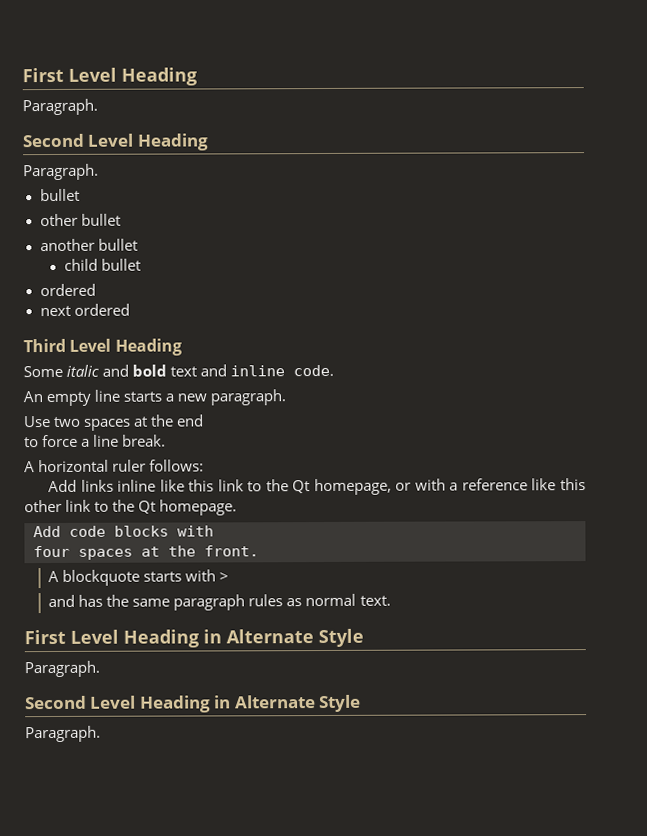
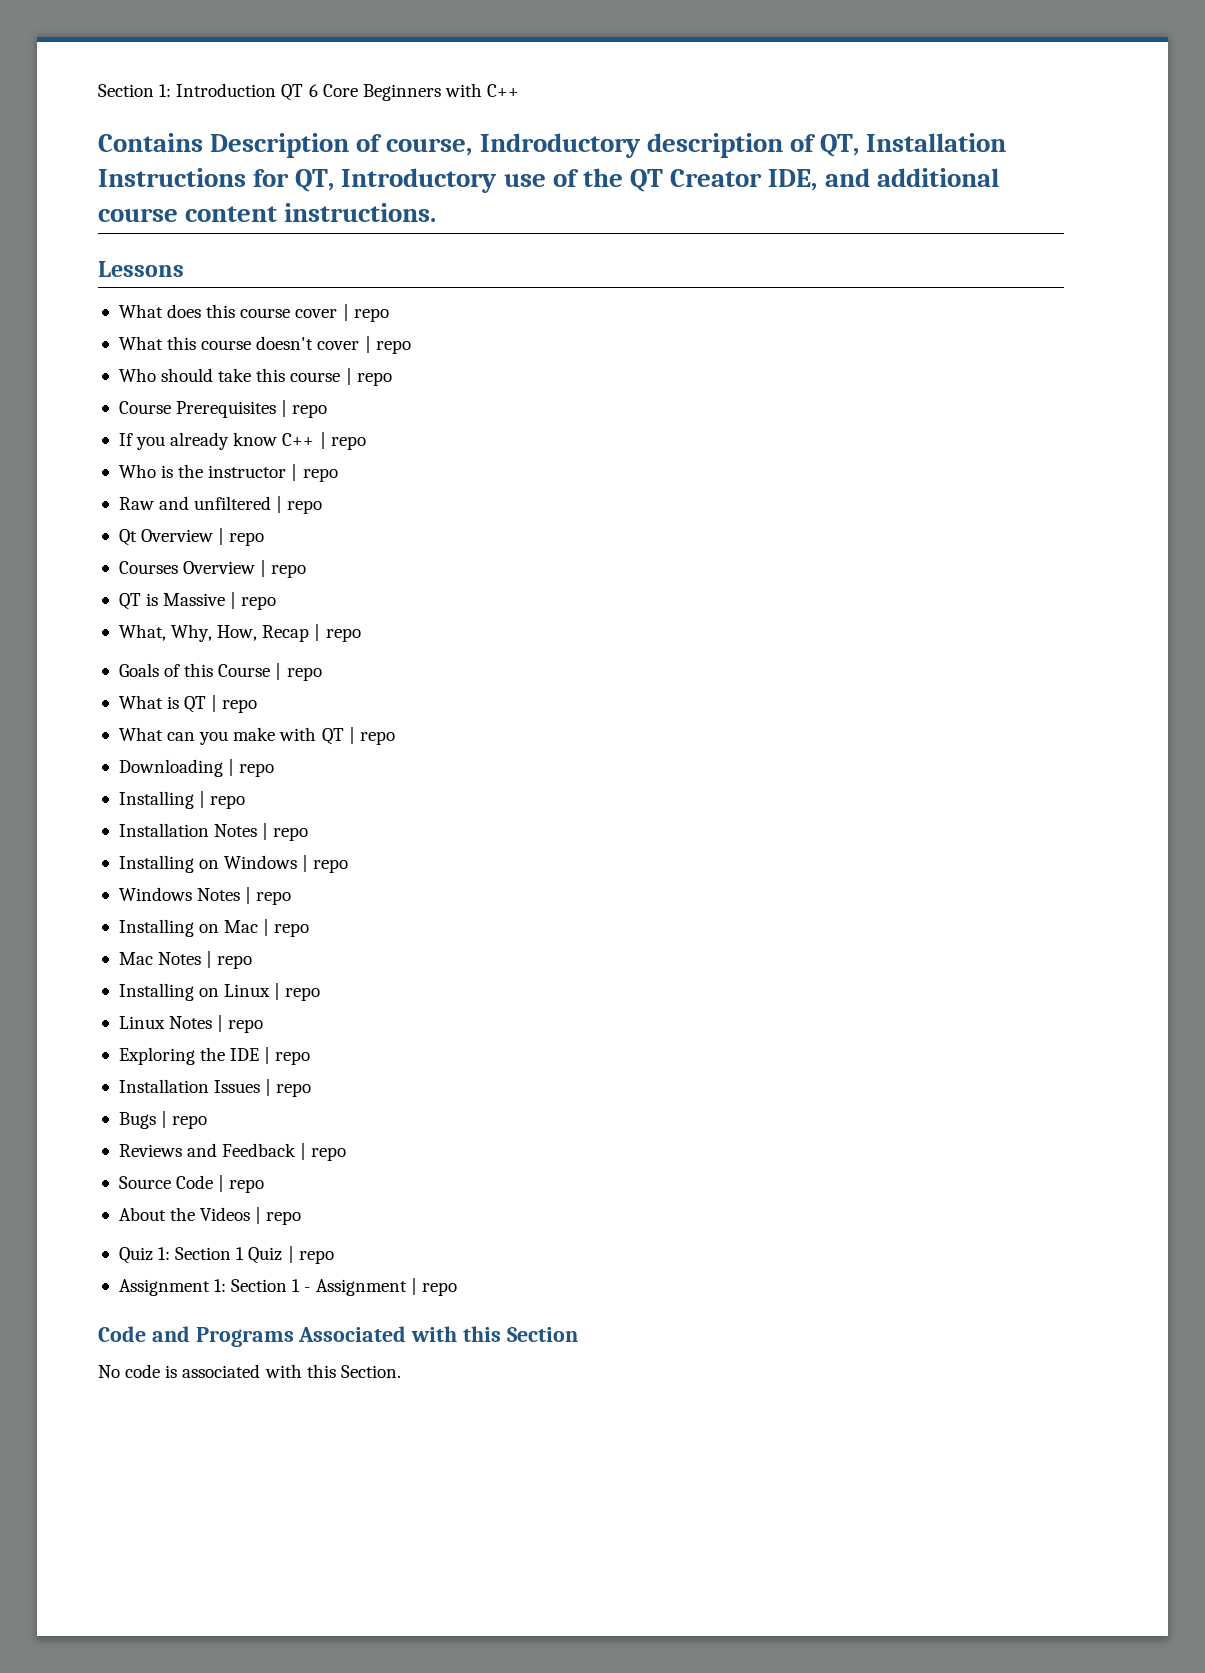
[22,67,197,86] [22,98,98,116] [22,133,209,151] [23,163,99,181] [39,188,80,202] [39,213,121,227] [39,238,138,252] [63,258,141,271] [39,283,96,297] [39,303,130,317] [23,338,182,356] [23,364,335,378] [23,389,287,407] [23,414,205,431] [24,434,167,448] [24,459,205,473] [48,478,586,496] [24,499,238,516] [33,525,214,538] [33,545,259,560] [48,569,230,586] [48,593,391,611] [24,628,364,648] [24,660,100,678] [25,694,362,713] [25,725,101,743] First Level Heading // Paragraph. // Second Level Heading // Paragraph. // bullet // other bullet // another bullet // child bullet // ordered // next ordered // Third Level Heading // Some italic and bold text and inline code. // An empty line starts a new paragraph. // Use two spaces at the end // to force a line break. // A horizontal ruler follows: // Add links inline like this link to the Qt homepage, or with a reference like this other link to the Qt homepage. // Add code blocks with // four spaces at the front. // A blockquote starts with > // and has the same paragraph rules as normal text. // First Level Heading in Alternate Style // Paragraph. // Second Level Heading in Alternate Style // Paragraph. -> [98,83,520,101] [98,133,1007,158] [98,168,999,193] [98,203,437,222] [98,261,184,277] [118,304,389,322] [118,336,411,354] [118,368,392,386] [118,400,328,418] [118,432,366,450] [118,464,338,482] [118,496,323,514] [118,528,265,546] [118,560,307,578] [118,592,277,610] [118,624,361,642] [118,663,322,681] [118,695,258,713] [118,727,395,745] [118,759,275,777] [118,791,246,809] [118,823,309,841] [118,855,349,873] [118,887,292,905] [118,919,310,937] [118,951,253,969] [118,983,321,1001] [118,1015,264,1033] [118,1047,311,1065] [118,1079,312,1097] [118,1111,208,1129] [118,1143,347,1161] [118,1175,265,1193] [118,1207,302,1225] [118,1246,334,1264] [118,1278,457,1296] [98,1326,578,1347] [98,1364,401,1378] Section 1: Introduction QT 6 Core Beginners with C++ // Contains Description of course, Indroductory description of QT, Installation Instructions for QT, Introductory use of the QT Creator IDE, and additional course content instructions. // Lessons // What does this course cover | repo // What this course doesn't cover | repo // Who should take this course | repo // Course Prerequisites | repo // If you already know C++ | repo // Who is the instructor | repo // Raw and unfiltered | repo // Qt Overview | repo // Courses Overview | repo // QT is Massive | repo // What, Why, How, Recap | repo // Goals of this Course | repo // What is QT | repo // What can you make with QT | repo // Downloading | repo // Installing | repo // Installation Notes | repo // Installing on Windows | repo // Windows Notes | repo // Installing on Mac | repo // Mac Notes | repo // Installing on Linux | repo // Linux Notes | repo // Exploring the IDE | repo // Installation Issues | repo // Bugs | repo // Reviews and Feedback | repo // Source Code | repo // About the Videos | repo // Quiz 1: Section 1 Quiz | repo // Assignment 1: Section 1 - Assignment | repo // Code and Programs Associated with this Section // No code is associated with this Section.

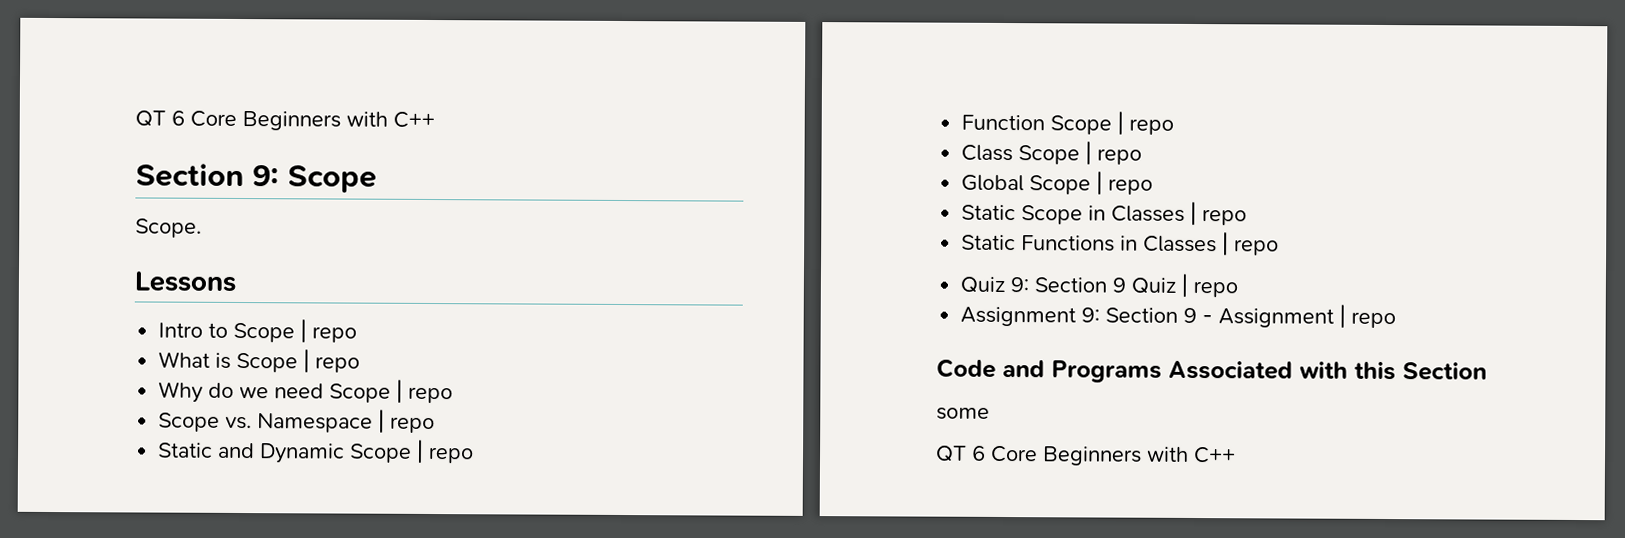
[98,83,277,97] Section 1: Introduction -> (135, 118) none
[98,133,1007,158] [98,168,999,193] [98,203,437,222] [98,261,184,277] [118,304,389,322] [118,336,411,354] [118,368,392,386] [118,400,328,418] [118,432,366,450] [118,464,338,482] [118,496,323,514] [118,528,265,546] [118,560,307,578] [118,592,277,610] [118,624,361,642] [118,663,271,677] Contains Description of course, Indroductory description of QT, Installation Instructions for QT, Introductory use of the QT Creator IDE, and additional course content instructions. // Lessons // What does this course cover | repo // What this course doesn't cover | repo // Who should take this course | repo // Course Prerequisites | repo // If you already know C++ | repo // Who is the instructor | repo // Raw and unfiltered | repo // Qt Overview | repo // Courses Overview | repo // QT is Massive | repo // What, Why, How, Recap | repo // Goals of this Course -> [135,163,377,193] [135,218,202,238] [134,271,236,292] [158,322,296,343] Section 9: Scope // Scope. // Lessons // Intro to Scope
[184,695,258,713] [118,727,395,745] [118,759,275,777] [118,791,246,809] [118,823,309,841] [118,855,349,873] [118,887,292,905] [118,919,310,937] [118,951,253,969] [118,983,321,1001] [118,1015,264,1033] [118,1047,311,1065] [118,1079,312,1097] [118,1111,208,1129] [118,1143,347,1161] [118,1175,265,1193] [118,1207,251,1221] QT | repo // What can you make with QT | repo // Downloading | repo // Installing | repo // Installation Notes | repo // Installing on Windows | repo // Windows Notes | repo // Installing on Mac | repo // Mac Notes | repo // Installing on Linux | repo // Linux Notes | repo // Exploring the IDE | repo // Installation Issues | repo // Bugs | repo // Reviews and Feedback | repo // Source Code | repo // About the Videos -> [236,349,361,373] [158,379,454,404] [158,409,436,434] [158,439,475,464] [961,111,1175,135] [961,141,1143,165] [961,171,1154,195] [961,201,1248,226] [961,234,1218,253] Scope | repo // Why do we need Scope | repo // Scope vs. Namespace | repo // Static and Dynamic Scope | repo // Function Scope | repo // Class Scope | repo // Global Scope | repo // Static Scope in Classes | repo // Static Functions in Classes
[158,1247,245,1260] 1: Section 1 -> [1010,277,1127,293] 9: Section 9
[214,1279,301,1292] 1: Section 1 -> [1081,307,1198,324] 9: Section 9
[98,1364,401,1378] No code is associated with this Section. -> [936,407,990,420] [935,445,1236,466] some // QT 6 Core Beginners with C++

